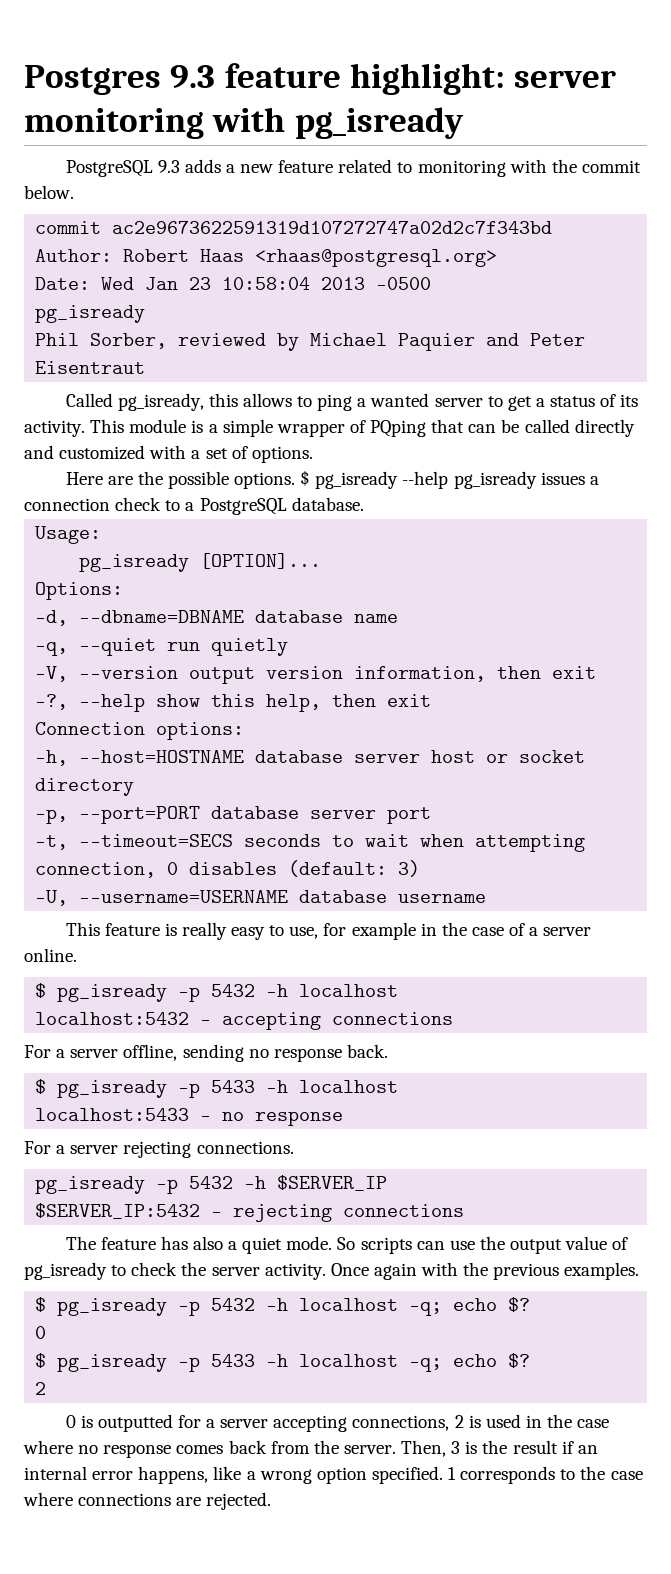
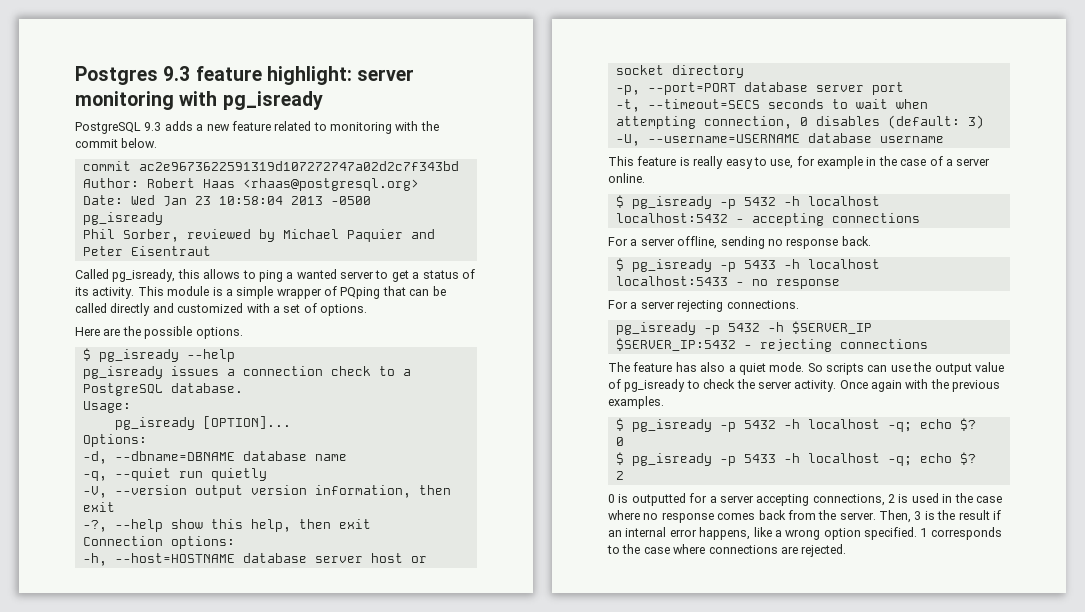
(296, 480) none -> (243, 333) //
(449, 480) none -> (235, 355) //

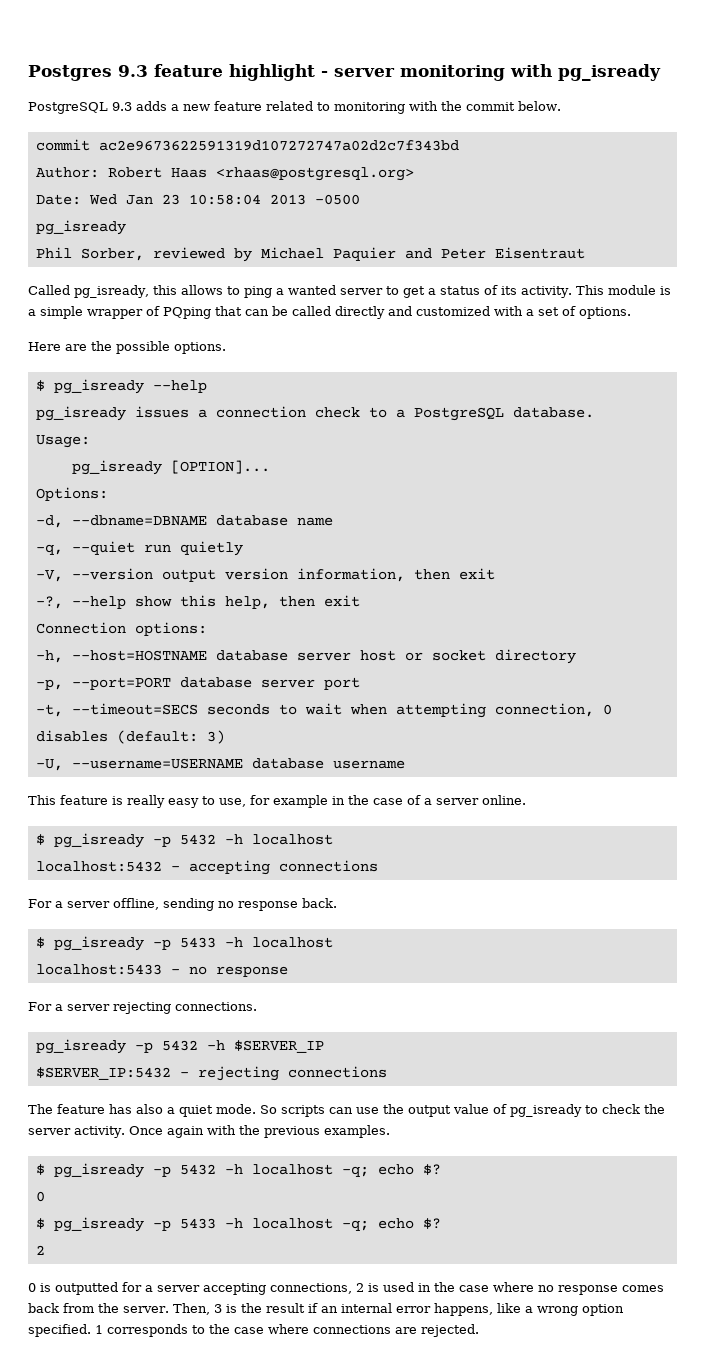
[266,66,352,85] highlight: -> [229,64,328,81] highlight -

